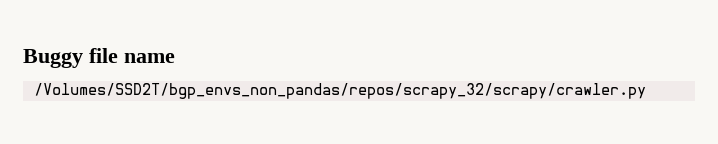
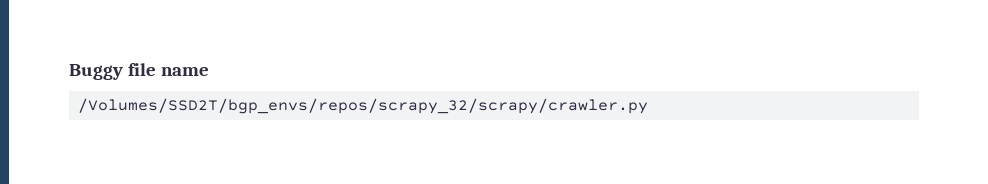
[33,83,646,99] /Volumes/SSD2T/bgp_envs_non_pandas/repos/scrapy_32/scrapy/crawler.py -> [77,98,648,114] /Volumes/SSD2T/bgp_envs/repos/scrapy_32/scrapy/crawler.py

